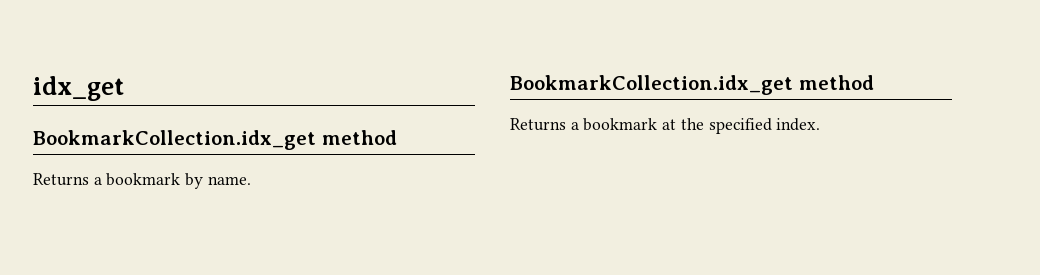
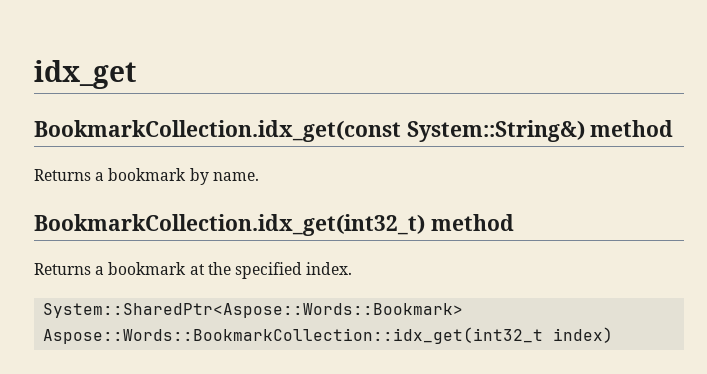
[33,130,316,150] BookmarkCollection.idx_get -> [34,120,585,142] BookmarkCollection.idx_get(const System::String&)
[510,75,793,95] BookmarkCollection.idx_get -> [34,214,425,236] BookmarkCollection.idx_get(int32_t)
(821, 124) none -> [43,303,464,318] [43,327,614,344] // System::SharedPtr<Aspose::Words::Bookmark> Aspose::Words::BookmarkCollection::idx_get(int32_t index)

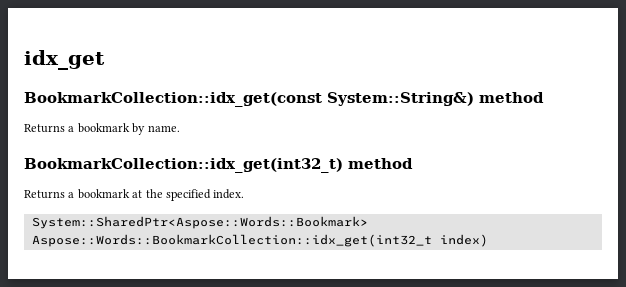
[34,120,401,142] BookmarkCollection.idx_get(const -> [24,92,322,107] BookmarkCollection::idx_get(const
[34,214,425,236] BookmarkCollection.idx_get(int32_t) -> [24,158,343,173] BookmarkCollection::idx_get(int32_t)

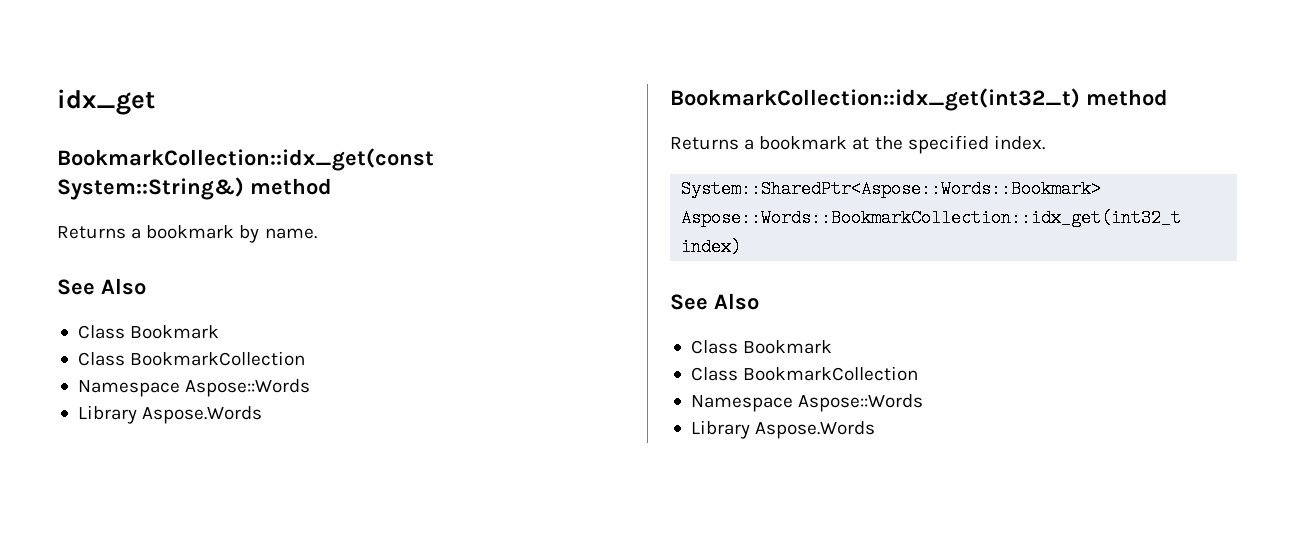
(180, 128) none -> [57,278,146,295] [77,325,220,339] [77,351,306,366] [77,379,311,397] [77,405,263,424] // See Also // Class Bookmark // Class BookmarkCollection // Namespace Aspose::Words // Library Aspose.Words
(488, 240) none -> [670,293,759,310] [690,340,833,354] [690,366,919,381] [690,394,924,412] [690,420,876,439] // See Also // Class Bookmark // Class BookmarkCollection // Namespace Aspose::Words // Library Aspose.Words

